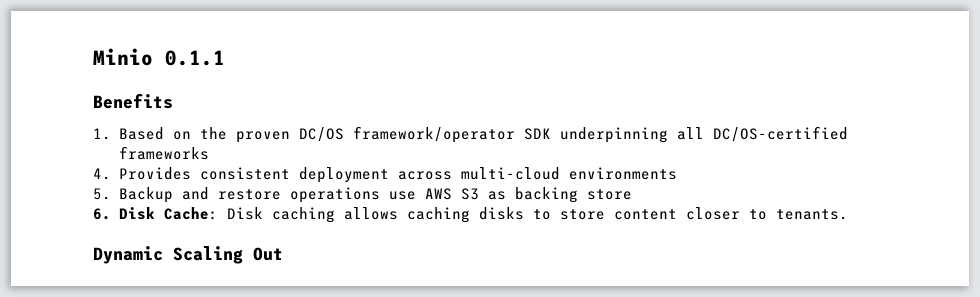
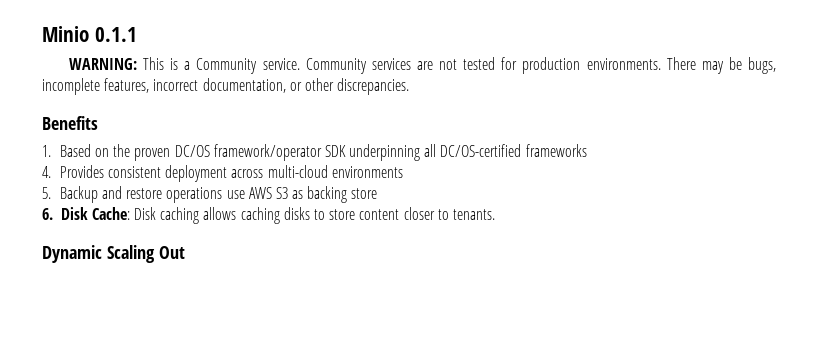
(225, 58) none -> [69,57,777,74] [42,78,410,95] // WARNING: This is a Community service. Community services are not tested for production environments. There may be bugs, incomplete features, incorrect documentation, or other discrepancies.

